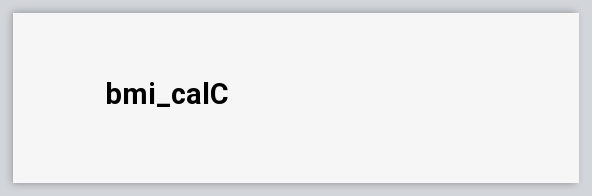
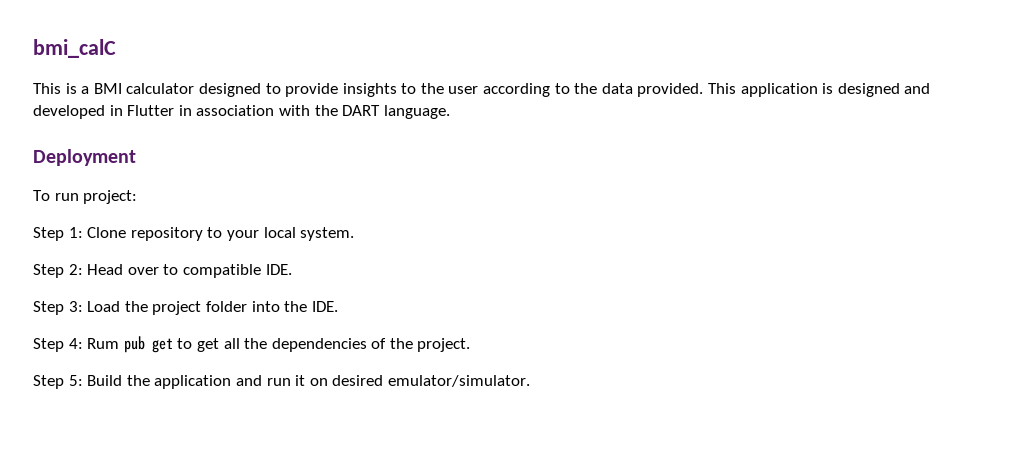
(229, 94) none -> [33,83,931,97] [33,105,450,119] [33,149,136,166] [33,190,138,204] [33,227,355,241] [33,264,292,278] [33,301,338,315] [33,336,471,353] [33,375,530,389] // This is a BMI calculator designed to provide insights to the user according to the data provided. This application is designed and developed in Flutter in association with the DART language. // Deployment // To run project: // Step 1: Clone repository to your local system. // Step 2: Head over to compatible IDE. // Step 3: Load the project folder into the IDE. // Step 4: Rum pub get to get all the dependencies of the project. // Step 5: Build the application and run it on desired emulator/simulator.

